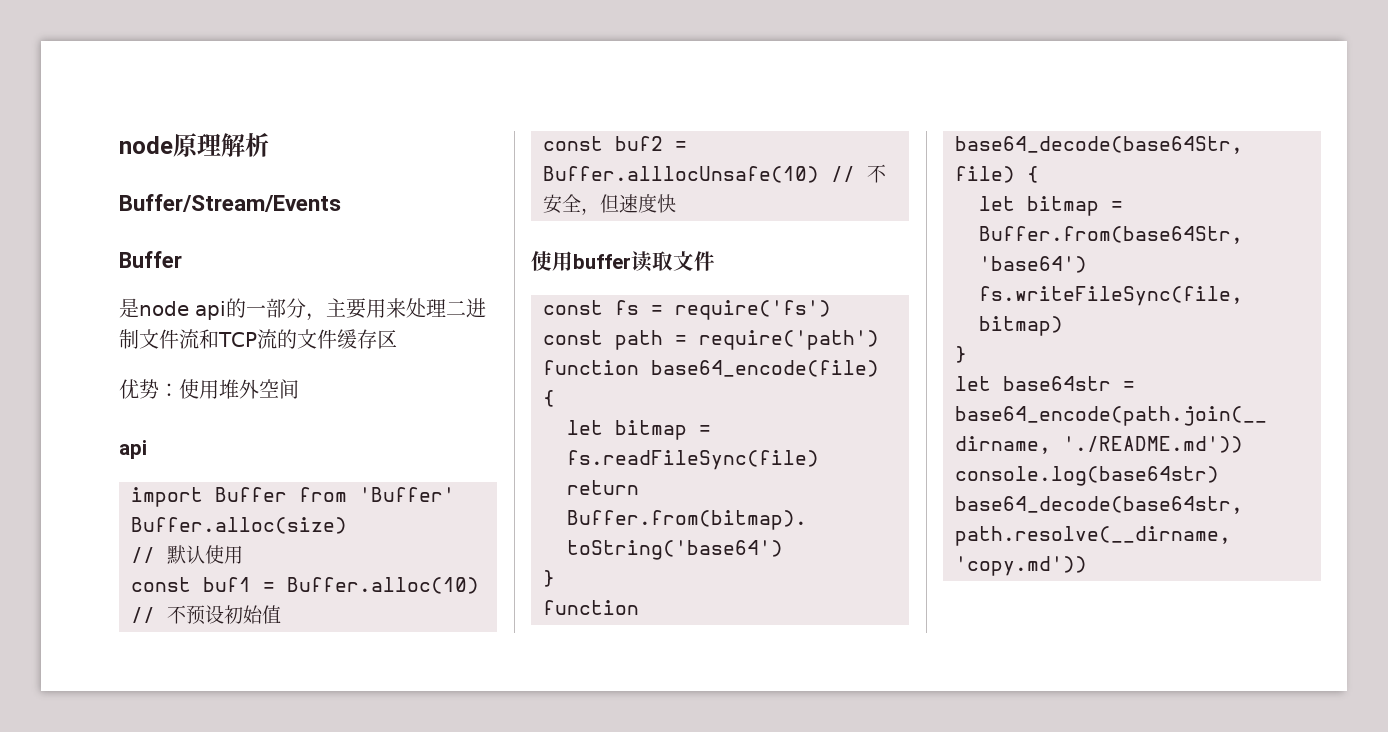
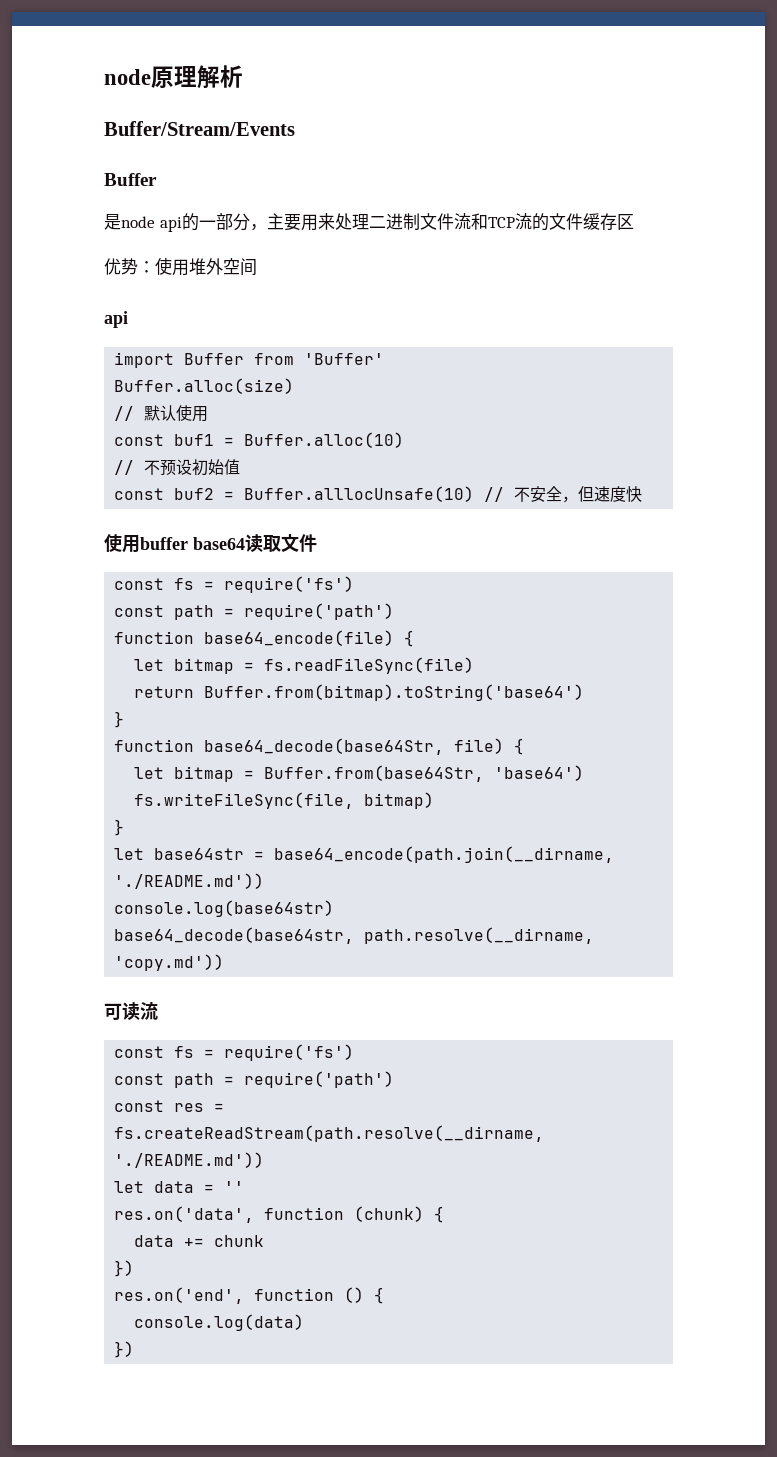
(631, 261) none -> [193,537,245,550] base64
(1087, 566) none -> [104,1002,158,1021] [114,1044,355,1061] [114,1071,395,1088] [114,1100,225,1112] [114,1125,545,1142] [114,1152,265,1168] [114,1181,245,1193] [114,1206,445,1223] [134,1235,265,1247] [114,1260,135,1277] [114,1287,385,1304] [134,1314,305,1331] [114,1341,135,1358] // 可读流 // const fs = require('fs') // const path = require('path') // const res = fs.createReadStream(path.resolve(__dirname, './README.md')) // let data = '' // res.on('data', function (chunk) { // data += chunk // }) // res.on('end', function () { // console.log(data) // })

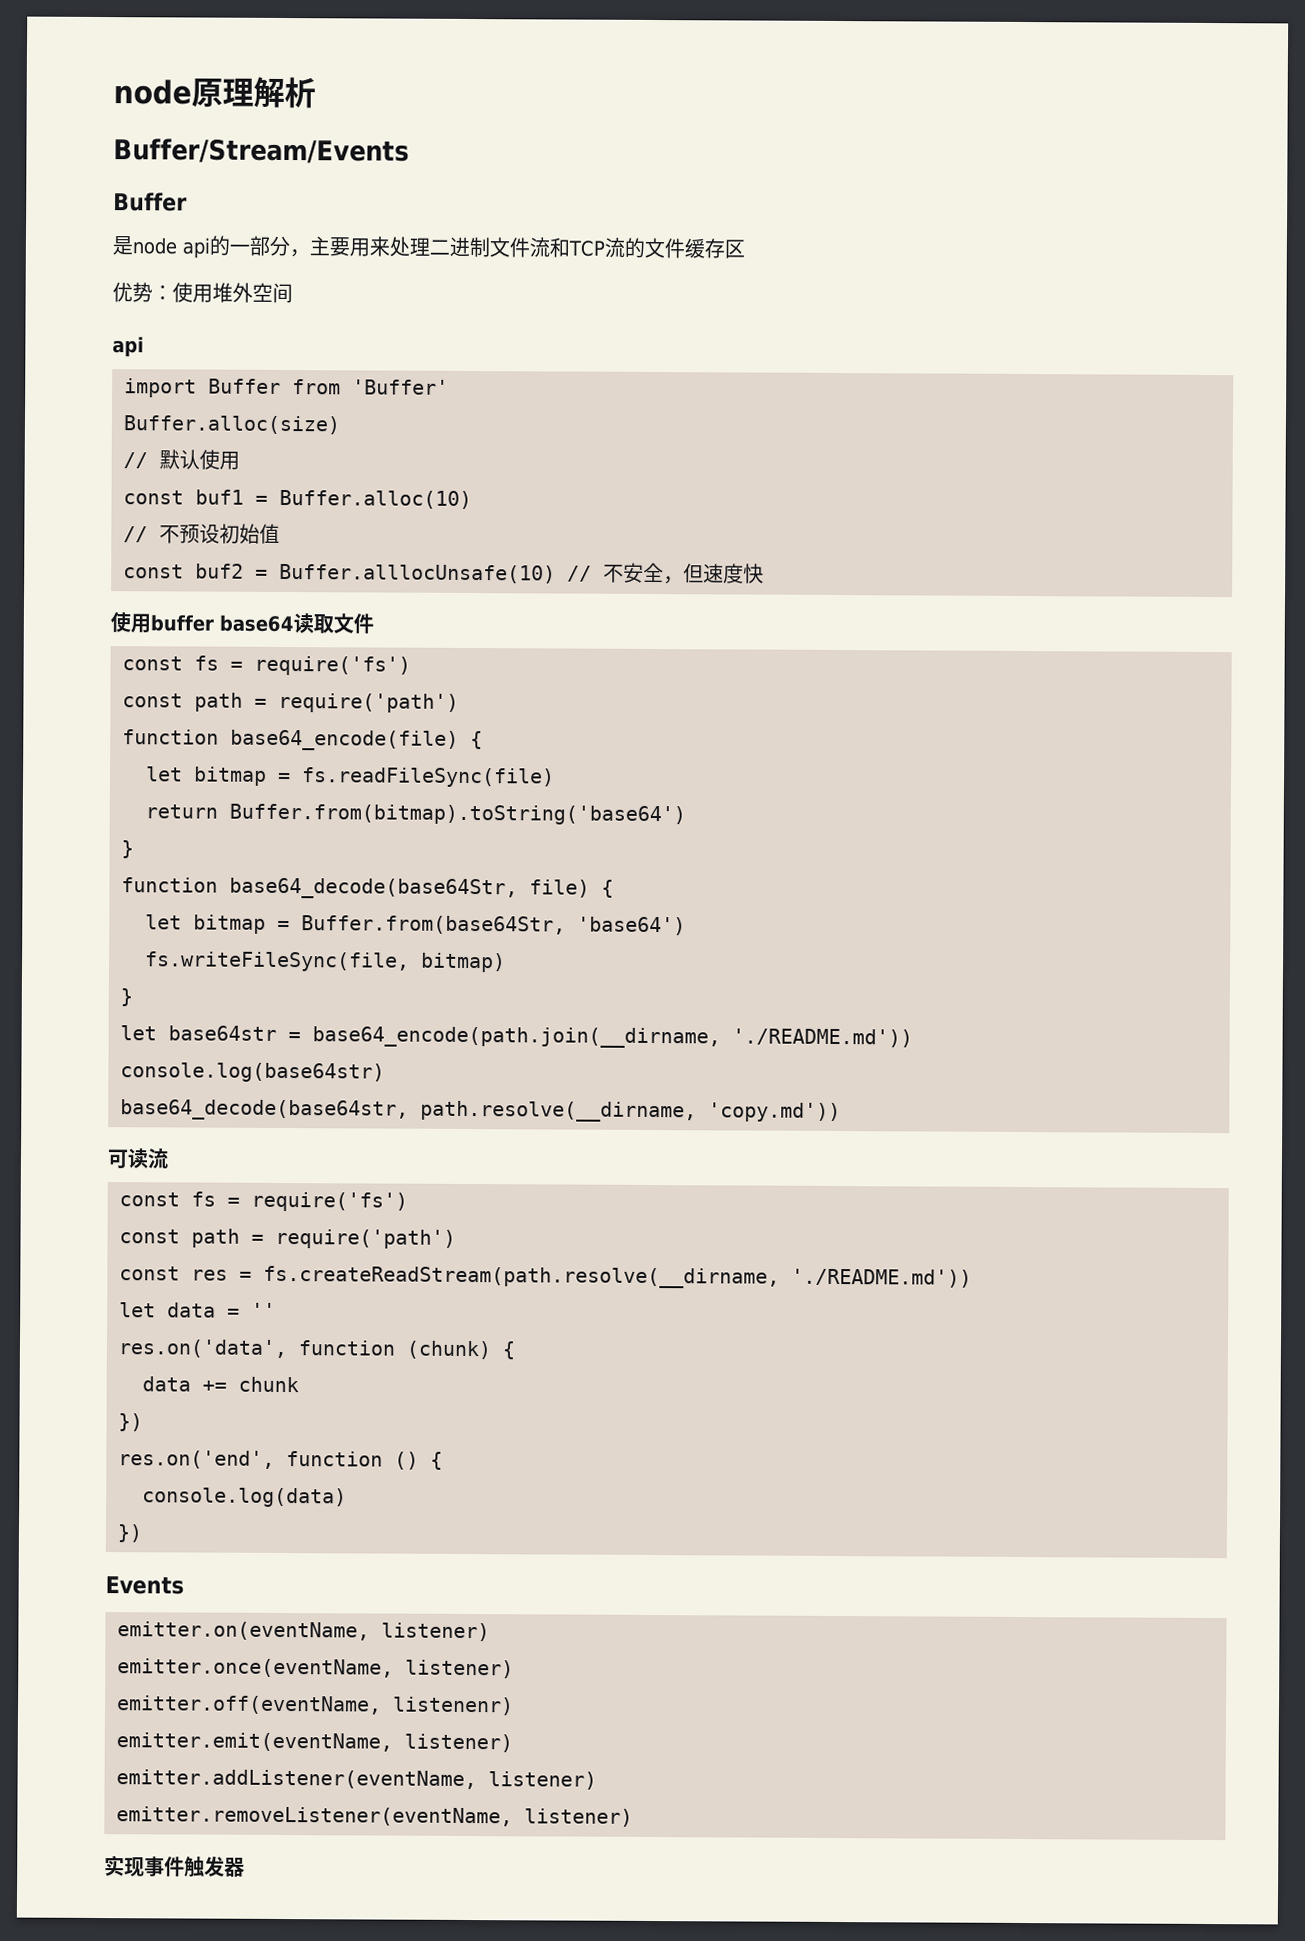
(135, 1349) none -> [105,1576,184,1595] [117,1621,490,1642] [117,1658,514,1679] [116,1695,514,1716] [116,1732,513,1753] [116,1769,597,1790] [116,1806,633,1827] [104,1855,245,1878] // Events // emitter.on(eventName, listener) // emitter.once(eventName, listener) // emitter.off(eventName, listenenr) // emitter.emit(eventName, listener) // emitter.addListener(eventName, listener) // emitter.removeListener(eventName, listener) // 实现事件触发器

